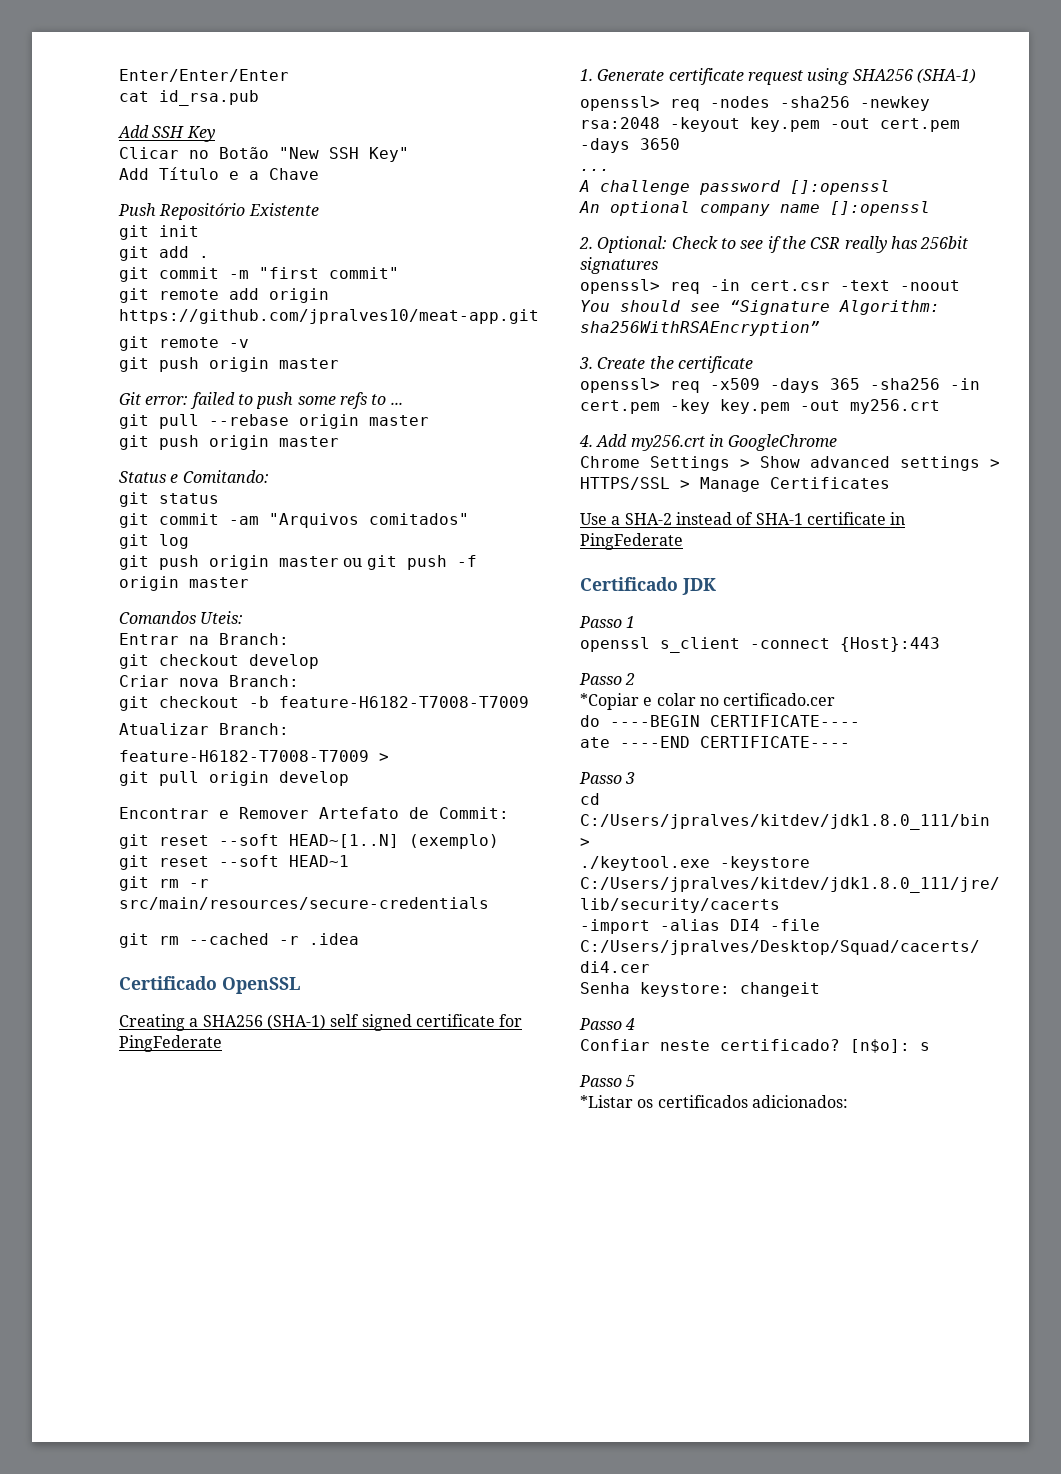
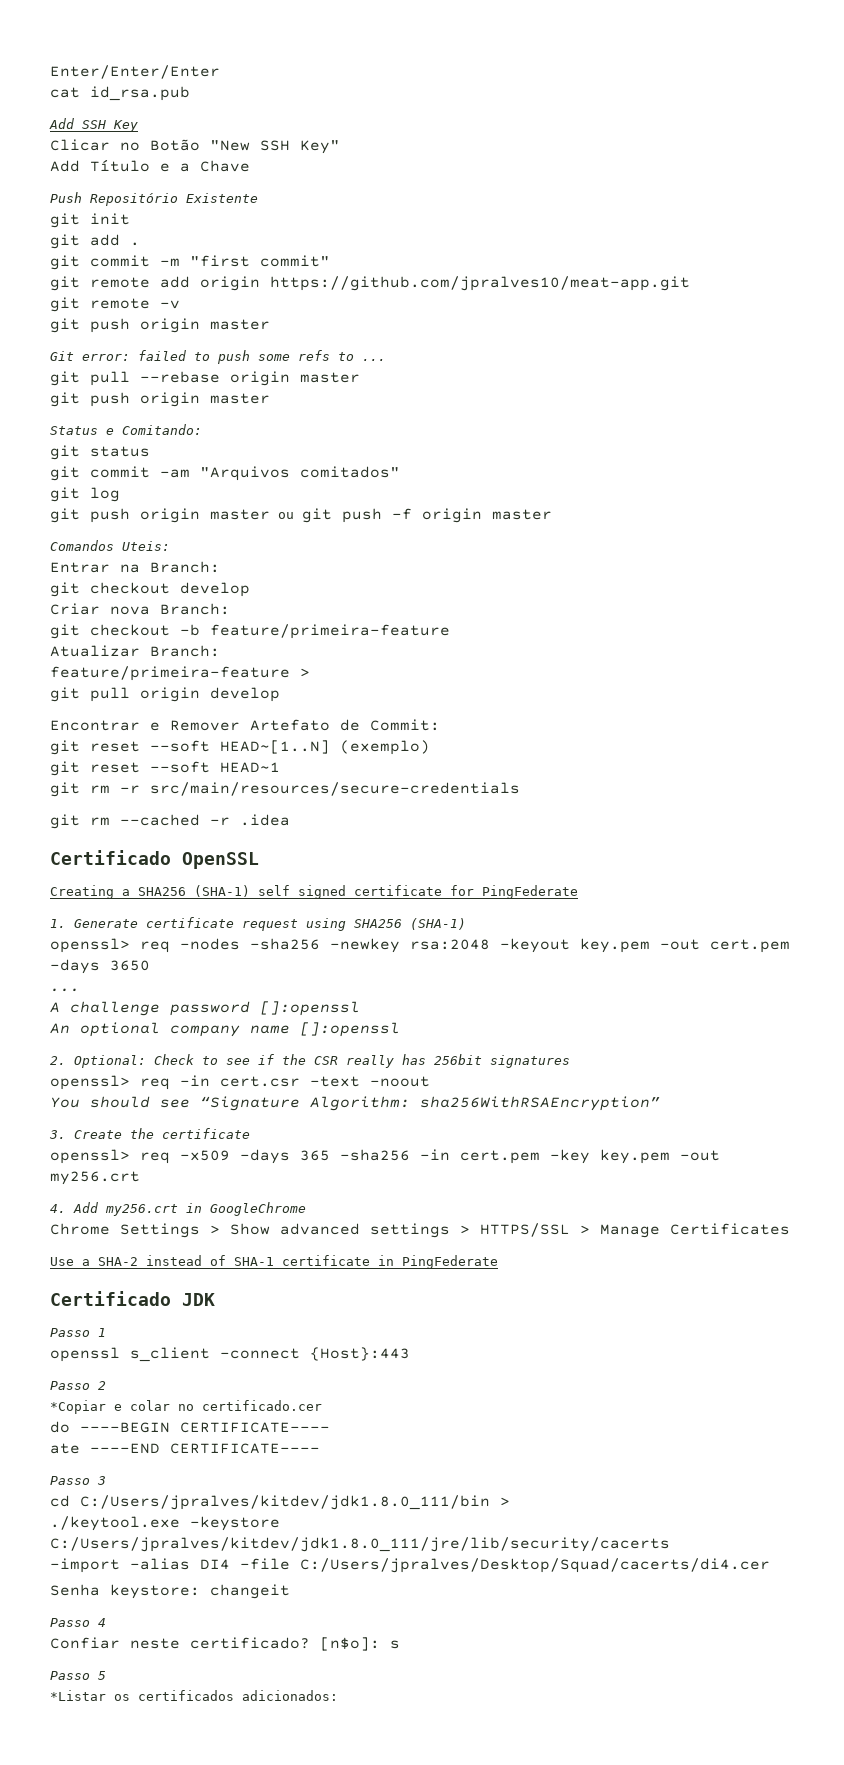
[279,696,529,708] feature-H6182-T7008-T7009 -> [210,624,450,639] feature/primeira-feature
[119,750,369,762] feature-H6182-T7008-T7009 -> [50,666,290,681] feature/primeira-feature

